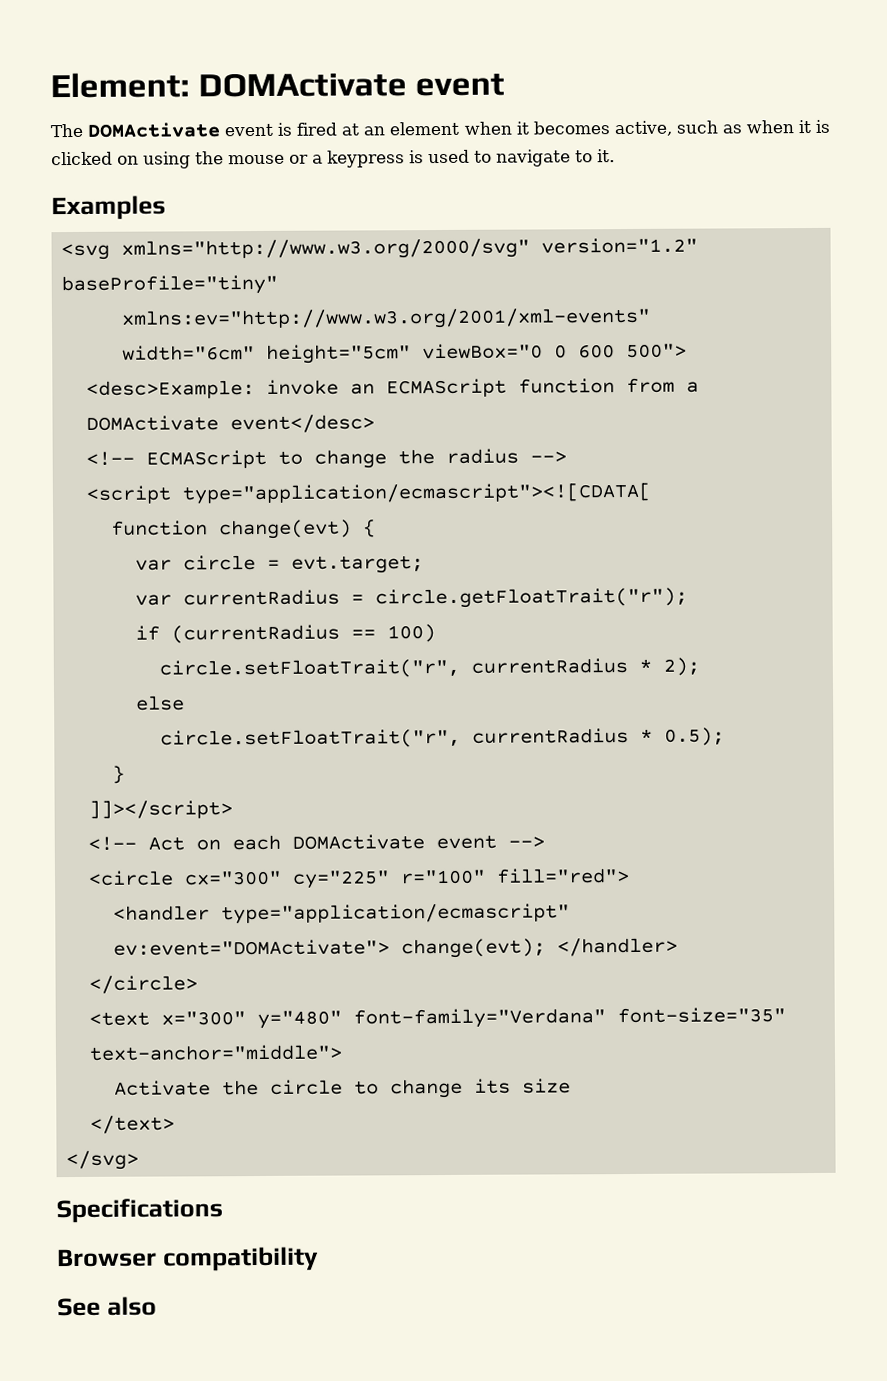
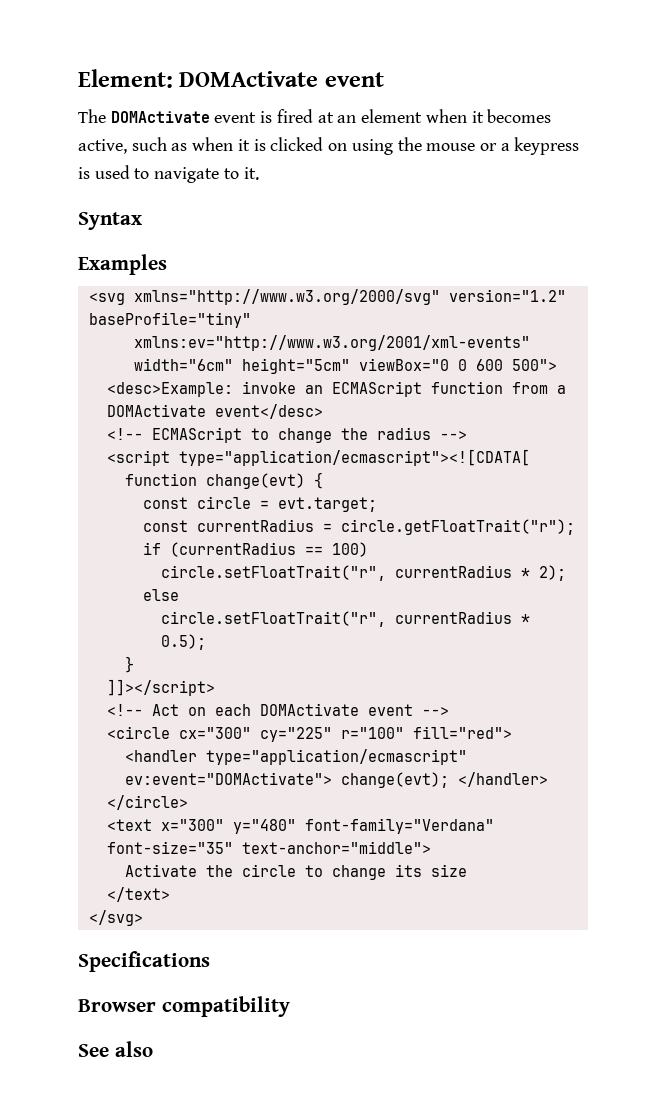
(615, 156) none -> [78,212,142,230] // Syntax
[134,559,172,571] var -> [142,497,188,509] const
[134,594,172,606] var -> [142,520,188,532] const

